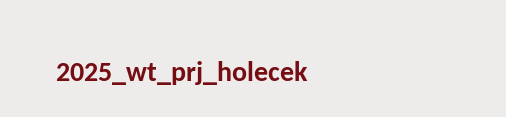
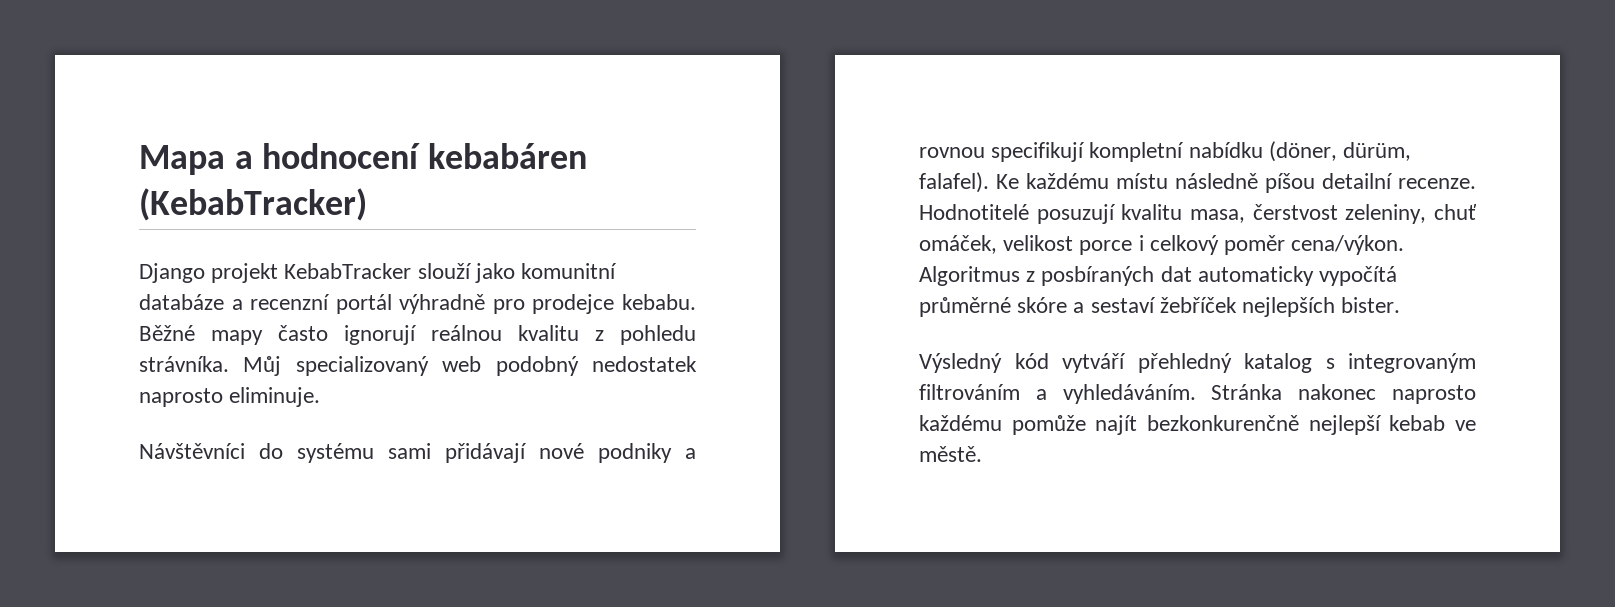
[56,61,308,85] 2025_wt_prj_holecek -> [139,143,588,175] [139,188,367,221] [139,263,618,283] [139,294,696,314] [139,325,696,345] [139,356,697,376] [139,387,321,407] [139,443,696,463] [919,141,1412,162] [919,172,1476,193] [919,204,1477,224] [919,235,1405,255] [919,266,1398,286] [919,297,1401,317] [919,353,1476,373] [919,384,1476,404] [919,415,1476,435] [919,446,982,462] Mapa a hodnocení kebabáren (KebabTracker) // Django projekt KebabTracker slouží jako komunitní databáze a recenzní portál výhradně pro prodejce kebabu. Běžné mapy často ignorují reálnou kvalitu z pohledu strávníka. Můj specializovaný web podobný nedostatek naprosto eliminuje. // Návštěvníci do systému sami přidávají nové podniky a rovnou specifikují kompletní nabídku (döner, dürüm, falafel). Ke každému místu následně píšou detailní recenze. Hodnotitelé posuzují kvalitu masa, čerstvost zeleniny, chuť omáček, velikost porce i celkový poměr cena/výkon. Algoritmus z posbíraných dat automaticky vypočítá průměrné skóre a sestaví žebříček nejlepších bister. // Výsledný kód vytváří přehledný katalog s integrovaným filtrováním a vyhledáváním. Stránka nakonec naprosto každému pomůže najít bezkonkurenčně nejlepší kebab ve městě.

